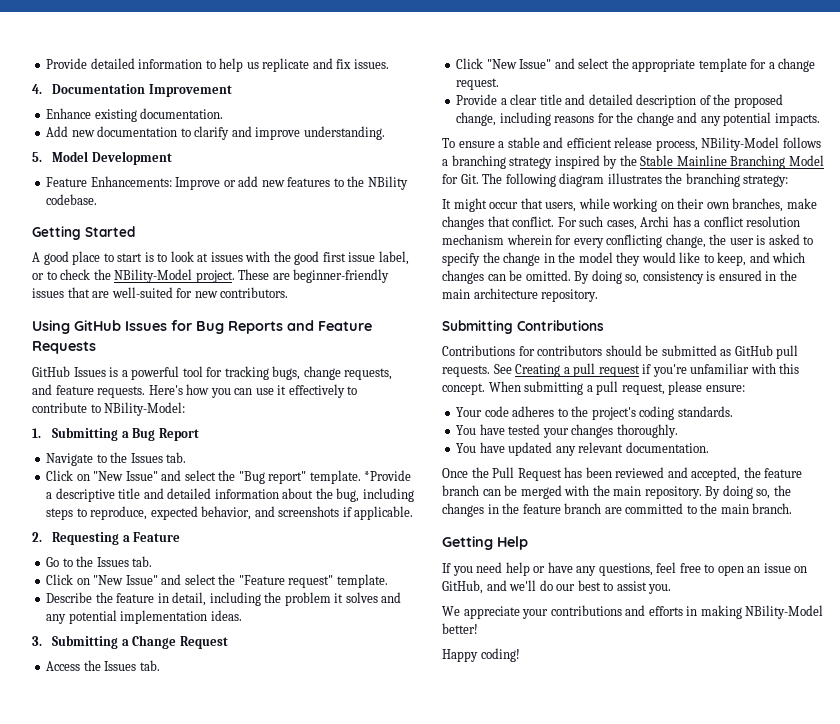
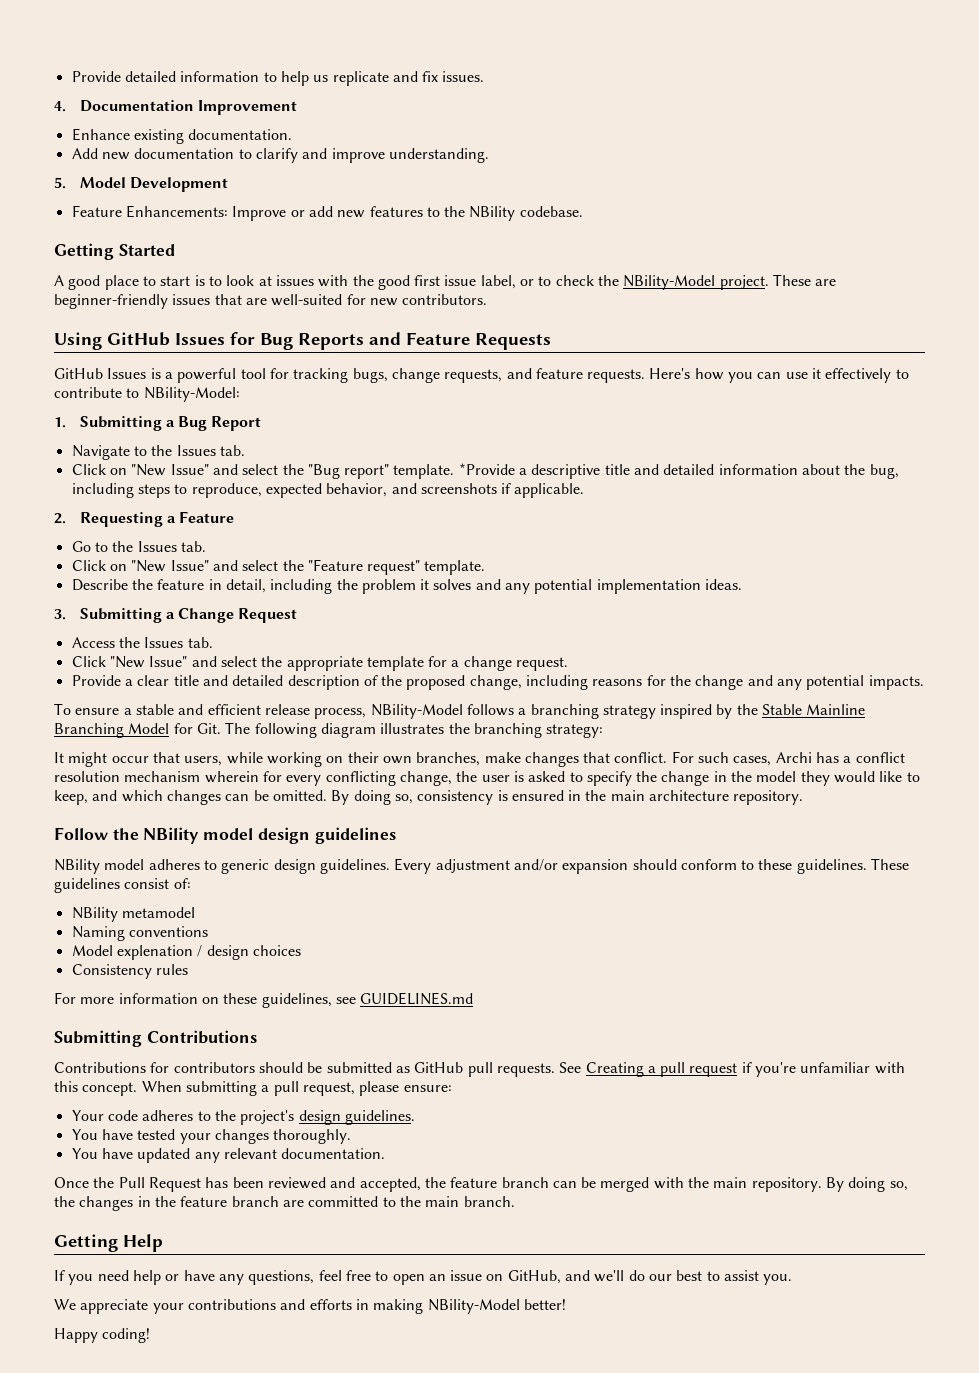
(599, 295) none -> [54,827,396,844] [54,858,910,874] [54,878,191,893] [71,907,195,922] [71,926,208,941] [71,945,301,960] [71,964,188,979] [54,992,474,1008] // Follow the NBility model design guidelines // NBility model adheres to generic design guidelines. Every adjustment and/or expansion should conform to these guidelines. These guidelines consist of: // NBility metamodel // Naming conventions // Model explenation / design choices // Consistency rules // For more information on these guidelines, see GUIDELINES.md
[639,406,733,420] coding standards. -> [298,1110,415,1125] design guidelines.

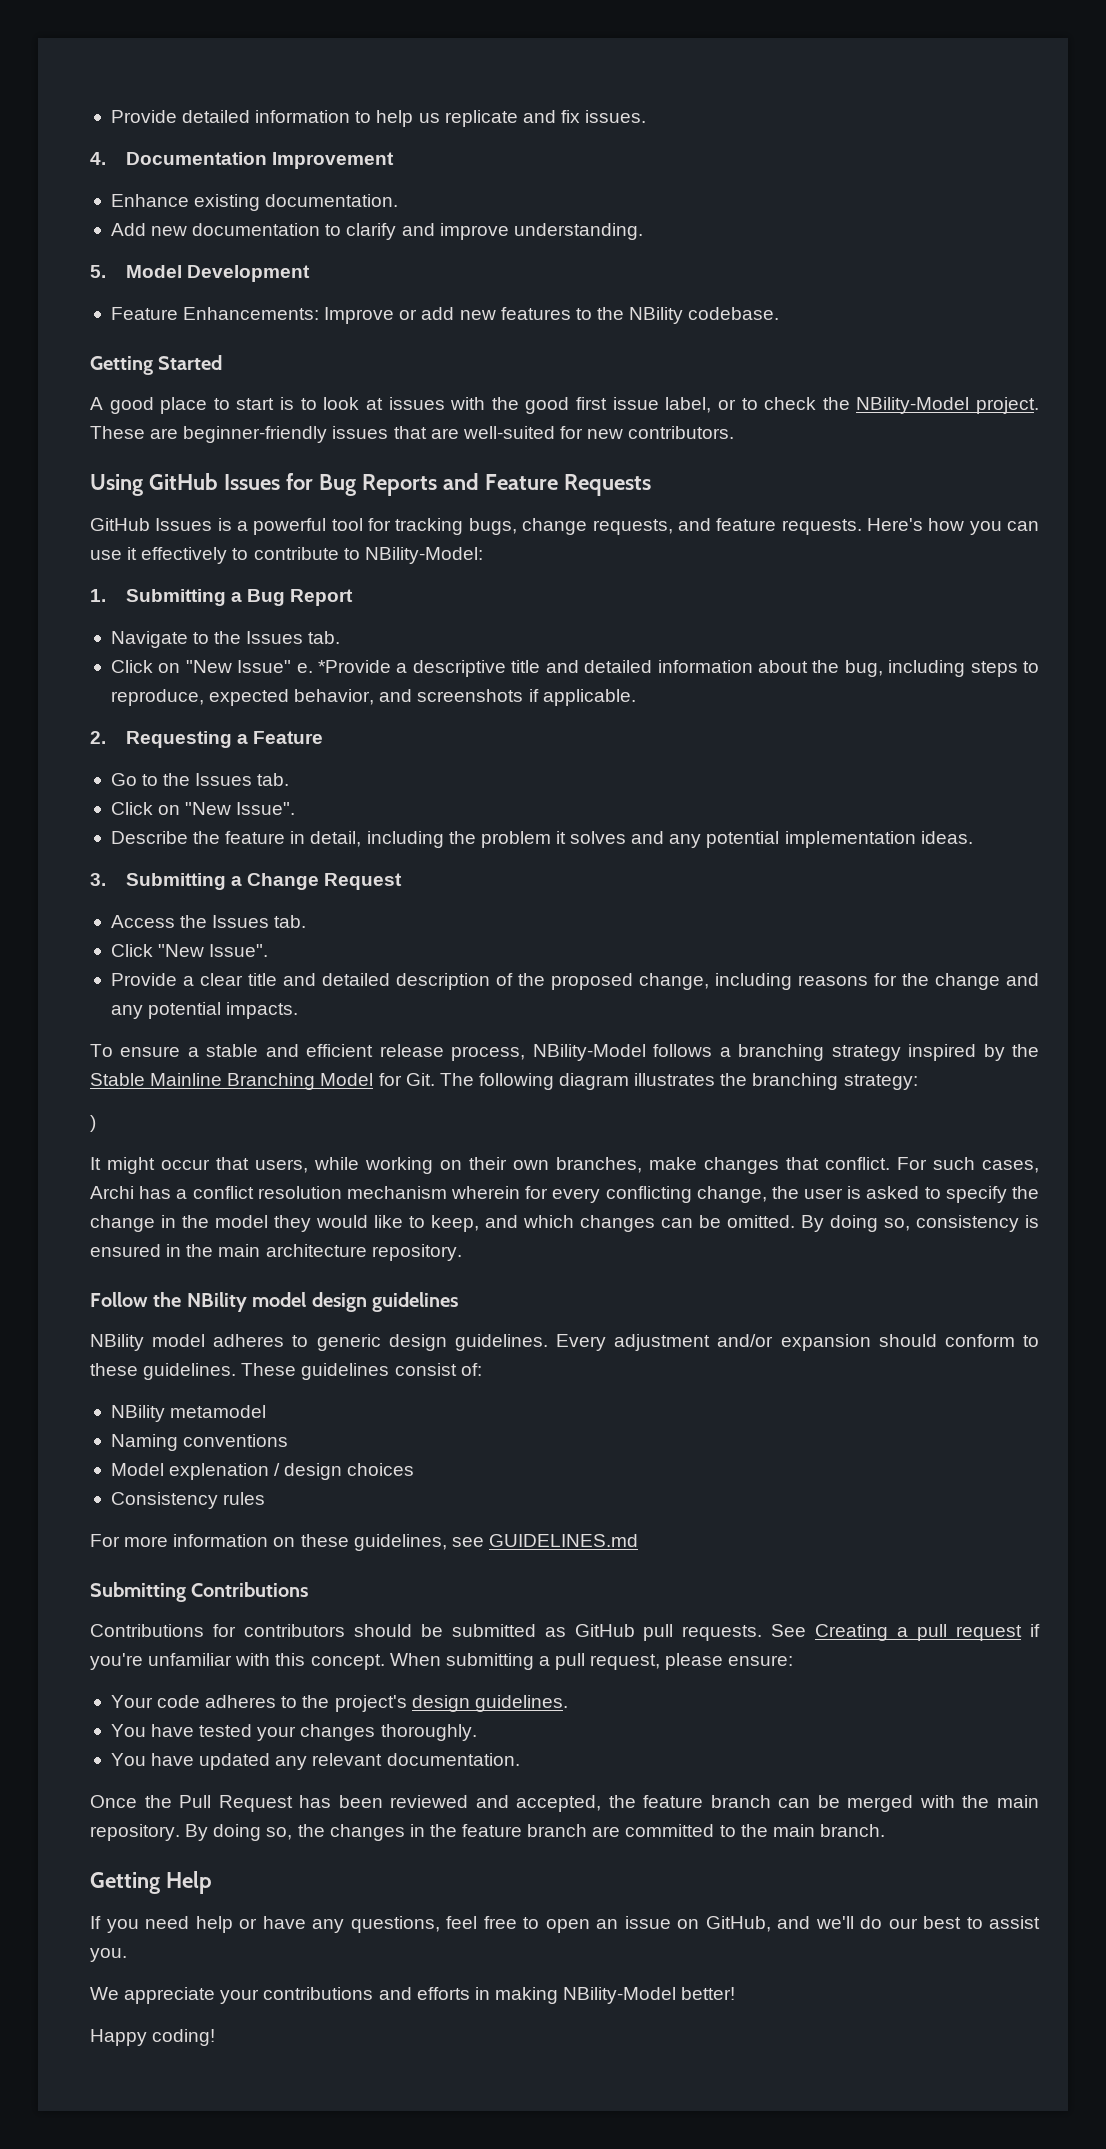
[212,464,455,479] and select the "Bug report" template. -> [296,663,313,673] e.
[170,559,486,575] Issue" and select the "Feature request" template. -> [236,802,296,815] Issue".
[149,656,569,671] Issue" and select the appropriate template for a change request. -> [209,944,269,957] Issue".
(604, 731) none -> [90,1115,96,1132] // )

